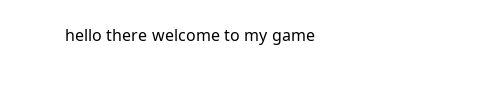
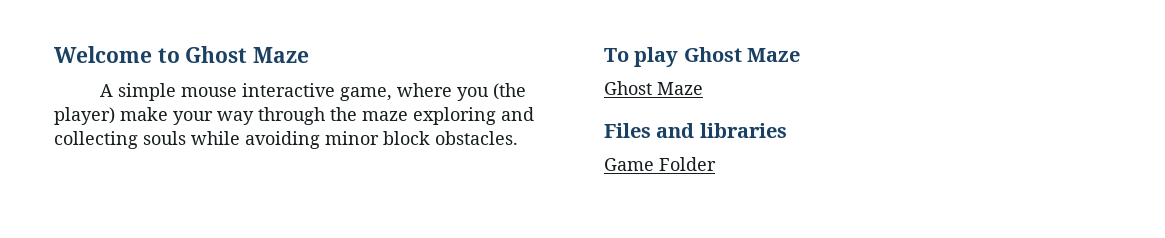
[65,29,315,45] hello there welcome to my game -> [54,46,310,63] [100,83,527,101] [54,107,534,125] [54,131,518,149] [604,47,801,67] [604,81,703,95] [604,123,787,138] [604,157,716,171] Welcome to Ghost Maze // A simple mouse interactive game, where you (the player) make your way through the maze exploring and collecting souls while avoiding minor block obstacles. // To play Ghost Maze // Ghost Maze // Files and libraries // Game Folder

